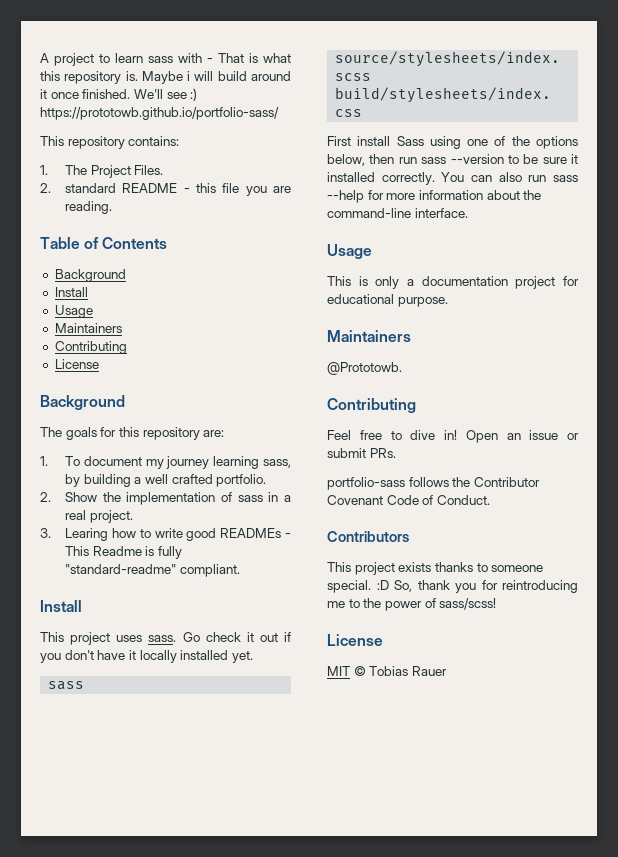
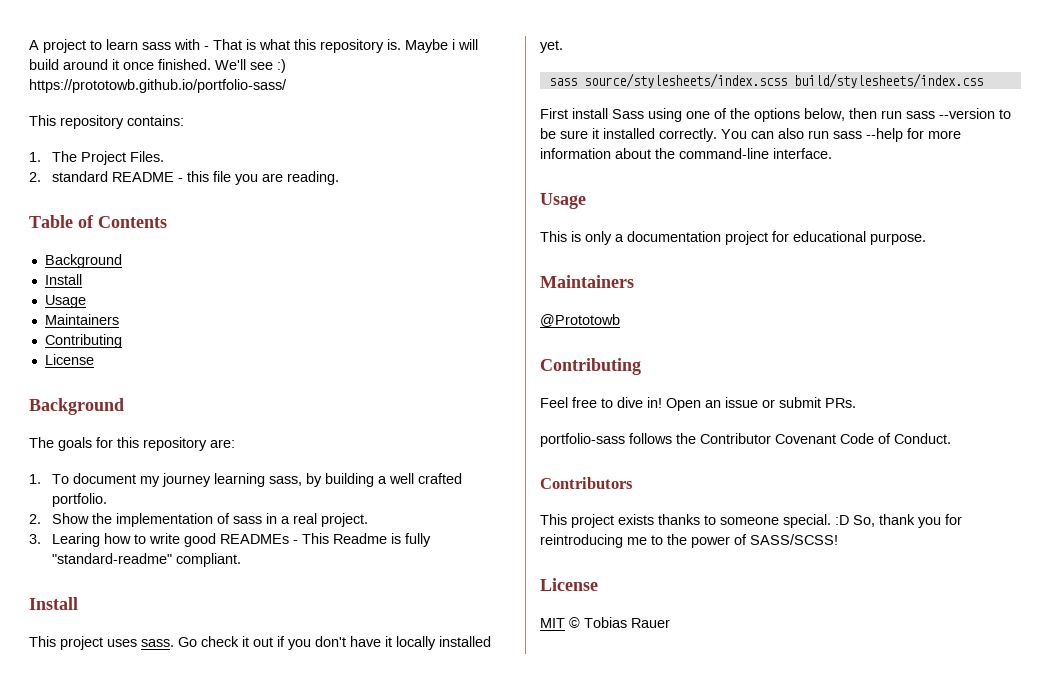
[327,362,402,375] @Prototowb. -> [540,314,620,327] @Prototowb
[439,598,497,610] sass/scss! -> [750,534,838,545] SASS/SCSS!

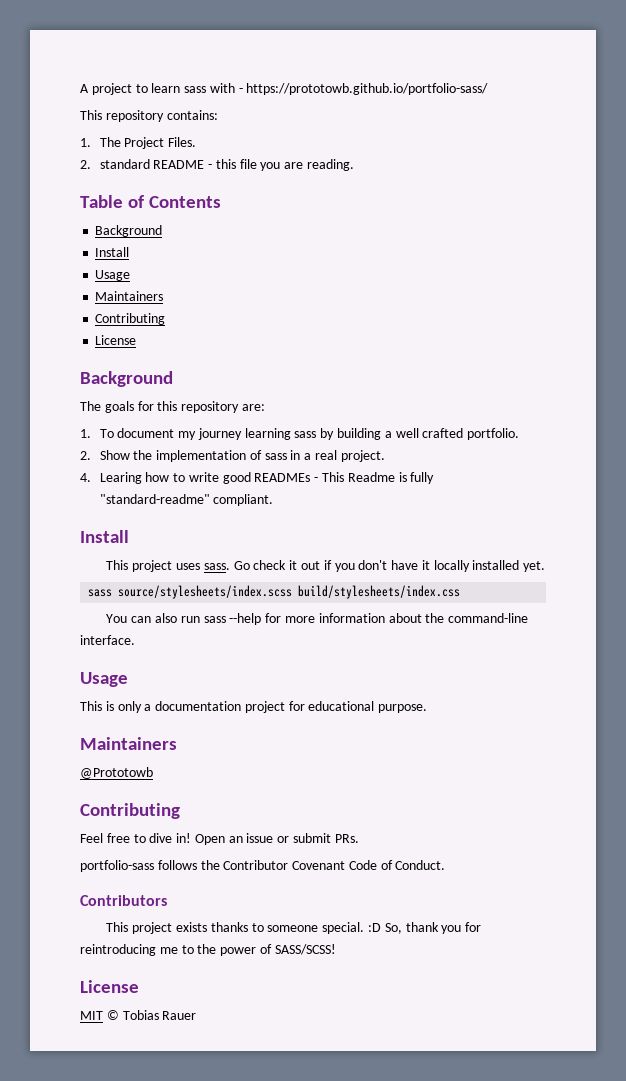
[213,39,478,53] [29,59,286,73] That is what this repository is. Maybe i will build around it once finished. We'll see :) -> (243, 90) none
[269,476,303,486] sass, -> [294,431,317,438] sass
[29,534,41,544] 3. -> [80,473,91,482] 4.
[540,108,1011,122] [540,128,717,142] First install Sass using one of the options below, then run sass --version to be sure it installed correctly. -> (461, 592) none

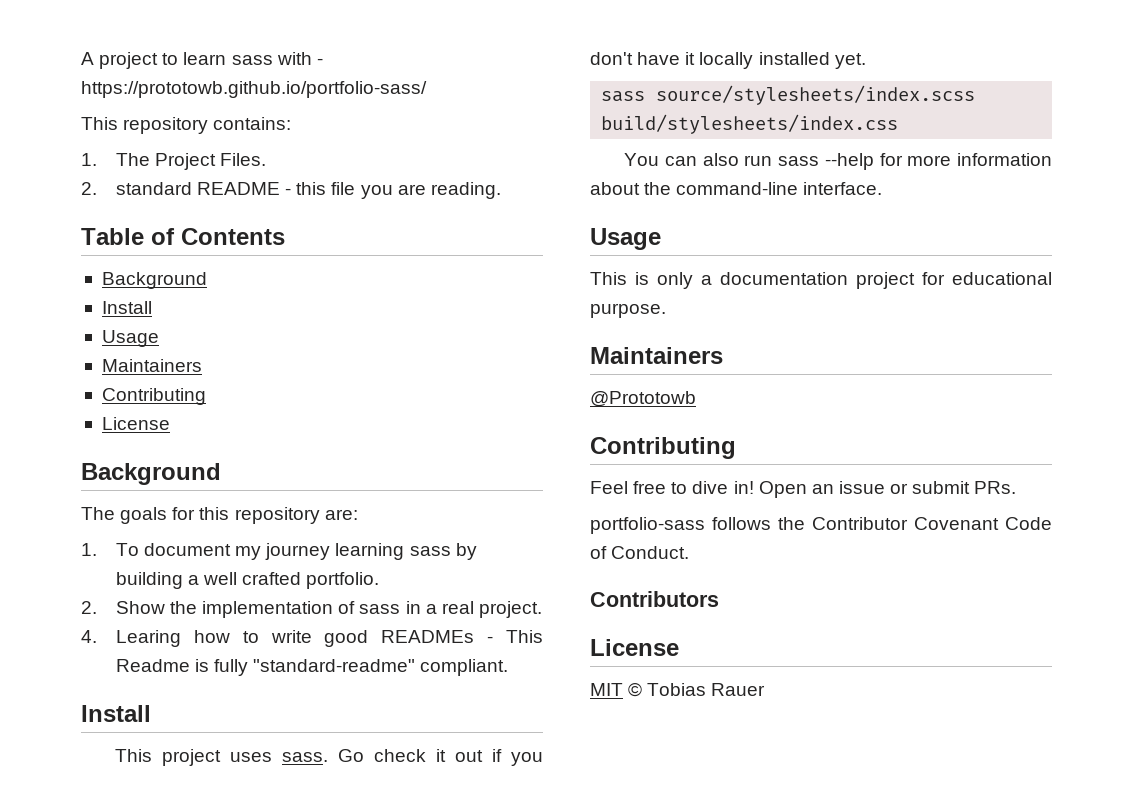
[106,922,482,934] [80,944,336,956] // This project exists thanks to someone special. :D So, thank you for reintroducing me to the power of SASS/SCSS! -> (719, 599) none

